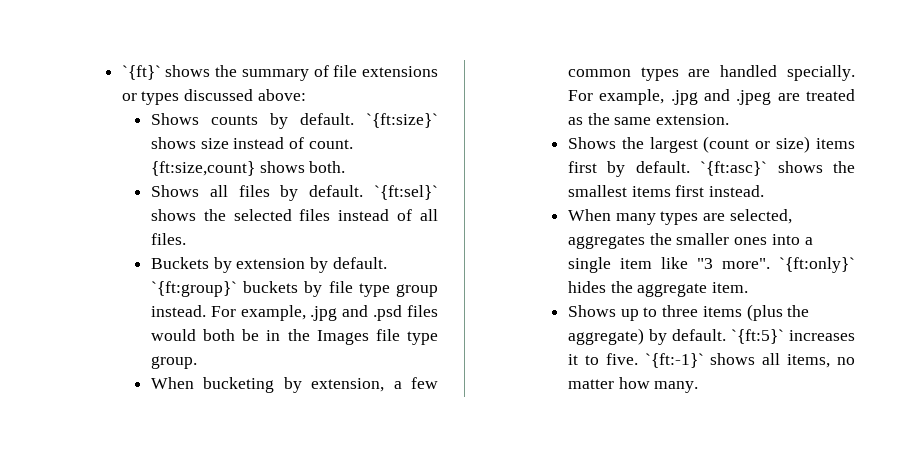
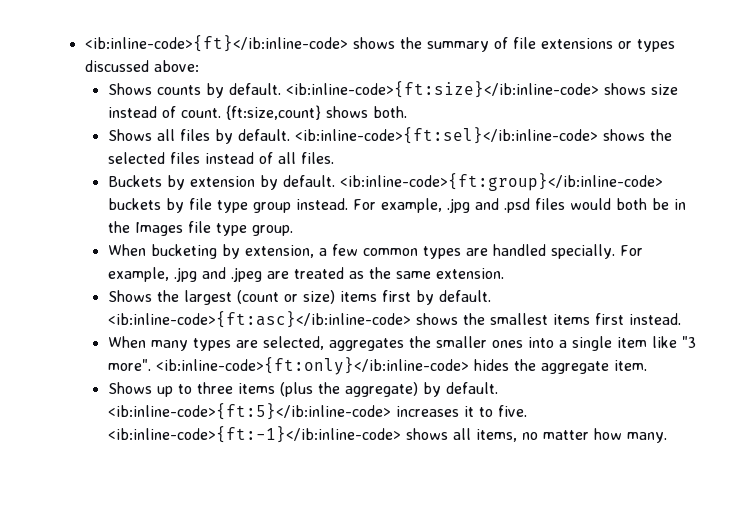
[121,65,161,80] `{ft}` -> [84,35,348,52] <ib:inline-code>{ft}</ib:inline-code>
[366,113,438,128] `{ft:size}` -> [285,81,599,98] <ib:inline-code>{ft:size}</ib:inline-code>
[374,185,438,200] `{ft:sel}` -> [294,127,598,144] <ib:inline-code>{ft:sel}</ib:inline-code>
[150,281,237,297] `{ft:group}` -> [339,173,663,191] <ib:inline-code>{ft:group}</ib:inline-code>
[700,161,768,176] `{ft:asc}` -> [107,311,411,328] <ib:inline-code>{ft:asc}</ib:inline-code>
[779,257,855,273] `{ft:only}` -> [155,357,469,375] <ib:inline-code>{ft:only}</ib:inline-code>
[730,329,784,344] `{ft:5}` -> [107,403,391,420] <ib:inline-code>{ft:5}</ib:inline-code>
[644,353,704,368] `{ft:-1}` -> [107,426,401,443] <ib:inline-code>{ft:-1}</ib:inline-code>

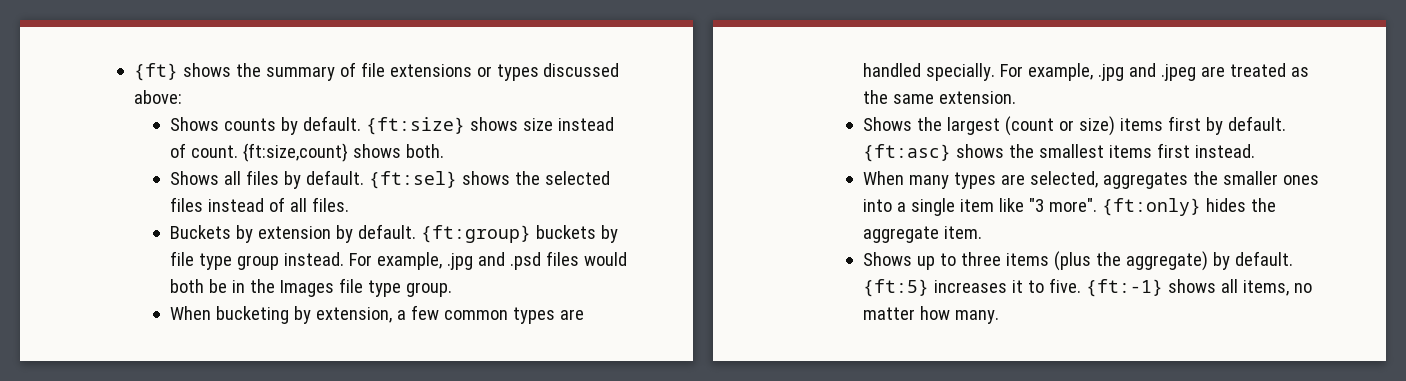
[84,35,348,52] <ib:inline-code>{ft}</ib:inline-code> -> [133,63,178,81] {ft}
[285,81,599,98] <ib:inline-code>{ft:size}</ib:inline-code> -> [365,117,465,135] {ft:size}
[294,127,598,144] <ib:inline-code>{ft:sel}</ib:inline-code> -> [368,171,457,189] {ft:sel}
[339,173,663,191] <ib:inline-code>{ft:group}</ib:inline-code> -> [420,225,531,243] {ft:group}
[107,311,411,328] <ib:inline-code>{ft:asc}</ib:inline-code> -> [862,144,951,162] {ft:asc}
[155,357,469,375] <ib:inline-code>{ft:only}</ib:inline-code> -> [1101,198,1201,216] {ft:only}
[107,403,391,420] <ib:inline-code>{ft:5}</ib:inline-code> -> [862,279,929,297] {ft:5}
[107,426,401,443] <ib:inline-code>{ft:-1}</ib:inline-code> -> [1085,279,1163,297] {ft:-1}

